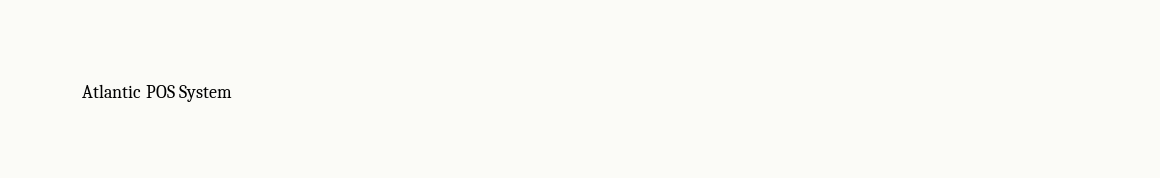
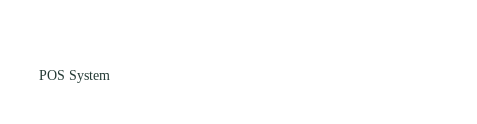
[82,84,141,98] Atlantic -> (39, 75) none

